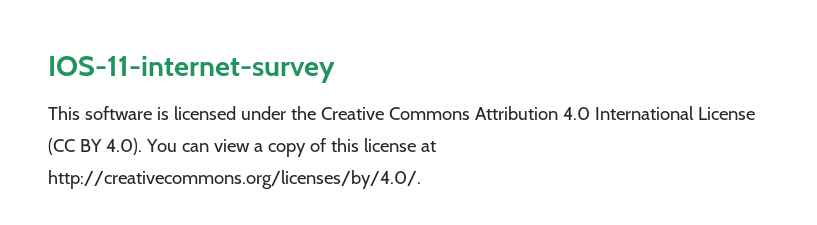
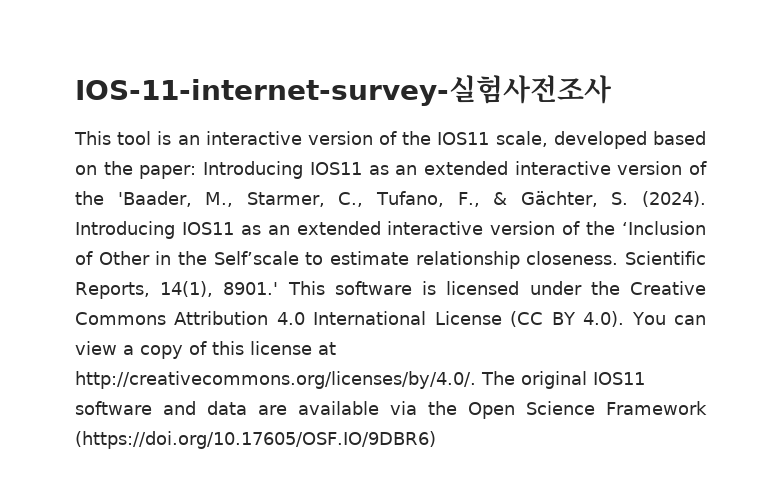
[48,56,335,83] [48,106,80,120] IOS-11-internet-survey // This -> [75,75,612,106] [74,131,706,149] [75,161,707,179] [75,191,706,207] [75,221,707,239] [75,251,706,269] [75,281,325,299] IOS-11-internet-survey-실험사전조사 // This tool is an interactive version of the IOS11 scale, developed based on the paper: Introducing IOS11 as an extended interactive version of the 'Baader, M., Starmer, C., Tufano, F., & Gächter, S. (2024). Introducing IOS11 as an extended interactive version of the ‘Inclusion of Other in the Self’scale to estimate relationship closeness. Scientific Reports, 14(1), 8901.' This
(421, 179) none -> [481,371,645,389] [75,401,708,419] [75,431,436,449] The original IOS11 software and data are available via the Open Science Framework (https://doi.org/10.17605/OSF.IO/9DBR6)

